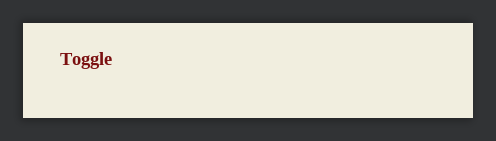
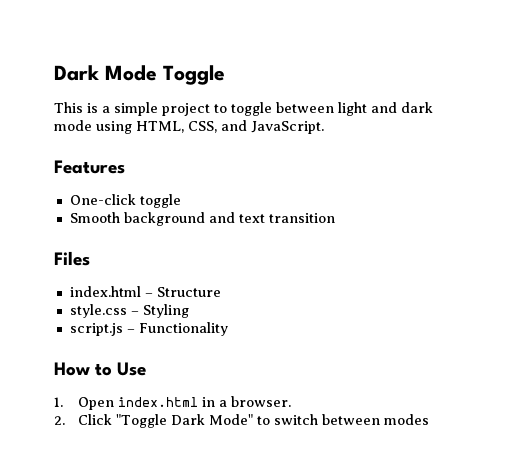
(60, 60) none -> [54,65,157,81] Dark Mode
(112, 60) none -> [54,102,433,116] [54,120,324,134] [54,160,125,174] [69,194,181,208] [69,212,335,226] [54,251,90,266] [69,286,221,297] [69,304,189,318] [69,322,228,336] [54,362,147,376] [54,396,291,410] [54,414,429,428] // This is a simple project to toggle between light and dark mode using HTML, CSS, and JavaScript. // Features // One-click toggle // Smooth background and text transition // Files // index.html – Structure // style.css – Styling // script.js – Functionality // How to Use // 1. Open index.html in a browser. // 2. Click "Toggle Dark Mode" to switch between modes

